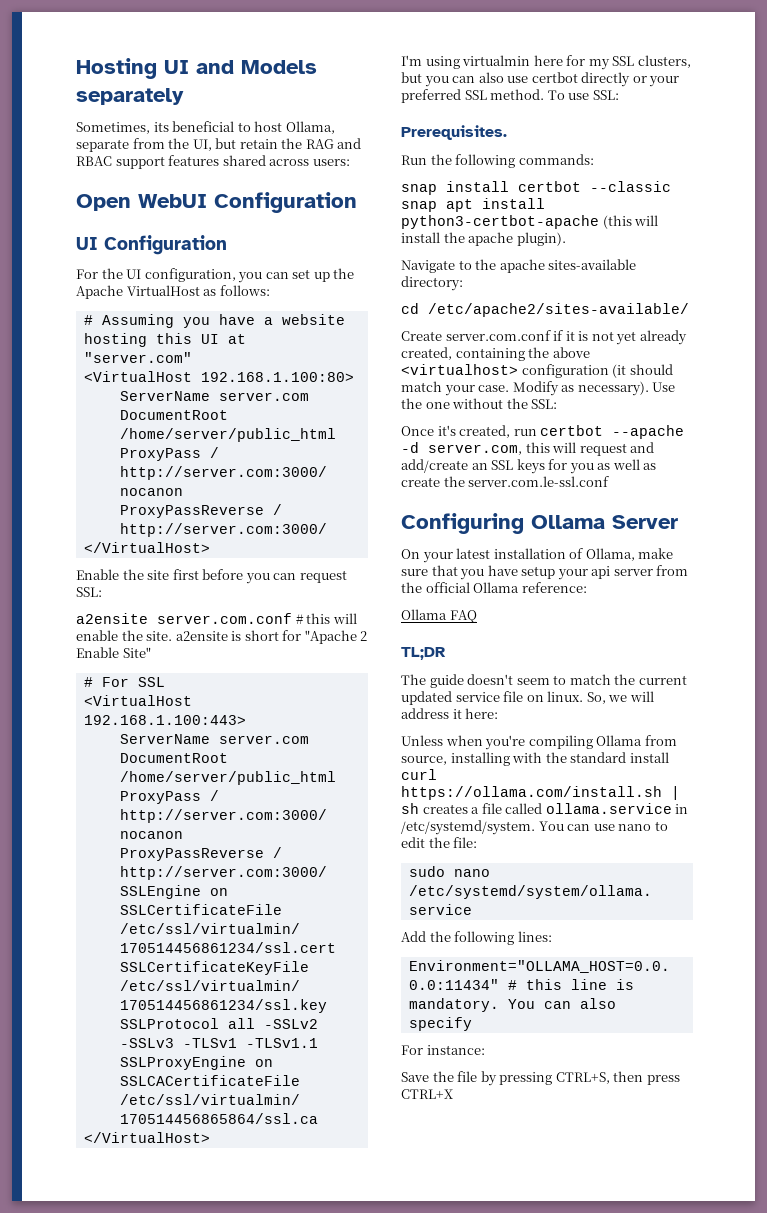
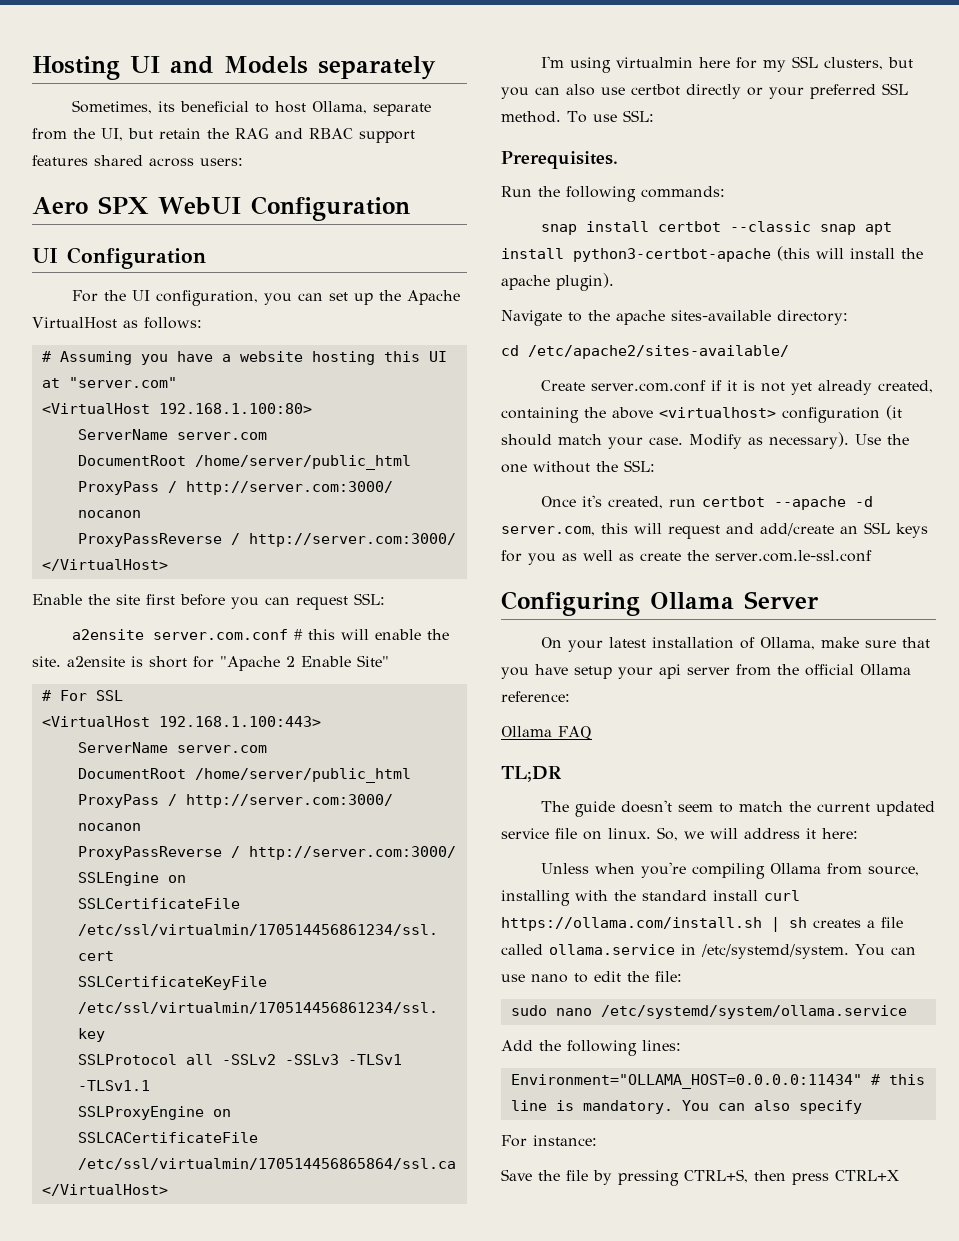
[76,194,131,211] Open -> [32,196,149,214] Aero SPX

